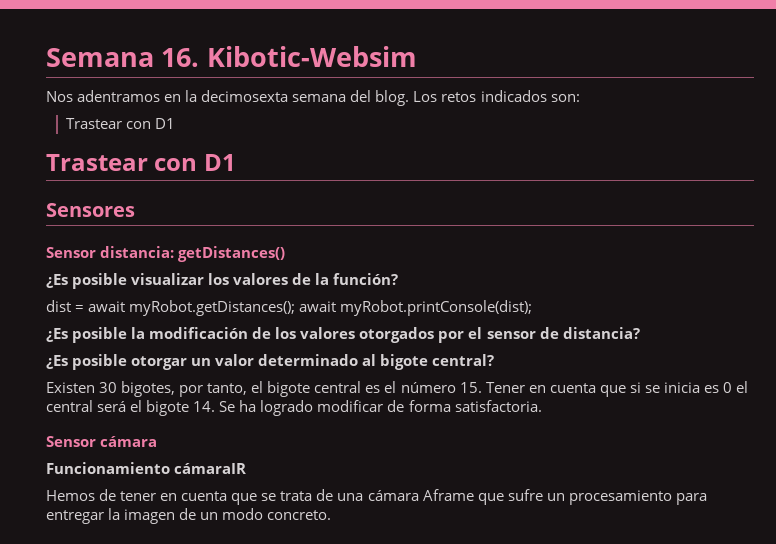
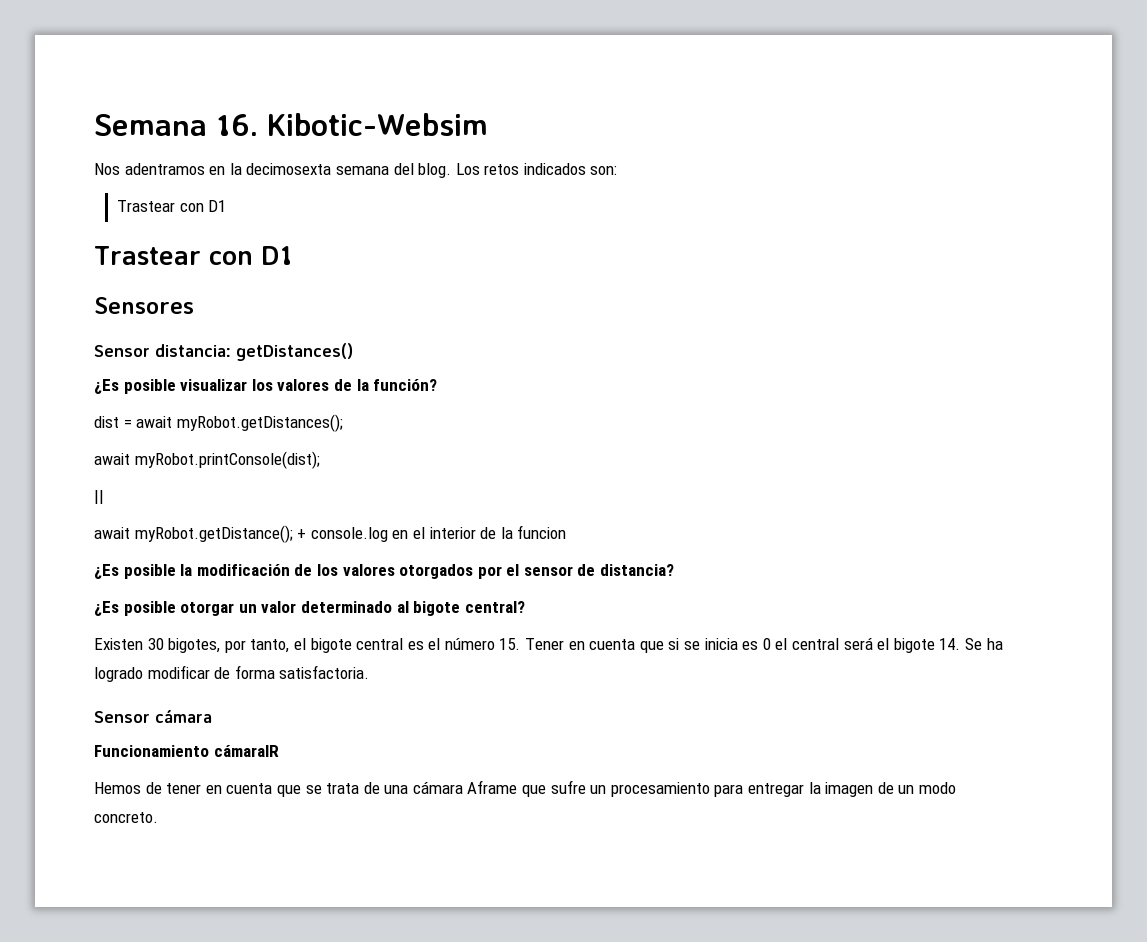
(296, 308) none -> (343, 423) //
(533, 308) none -> [94,490,104,504] [94,525,567,543] // || // await myRobot.getDistance(); + console.log en el interior de la funcion

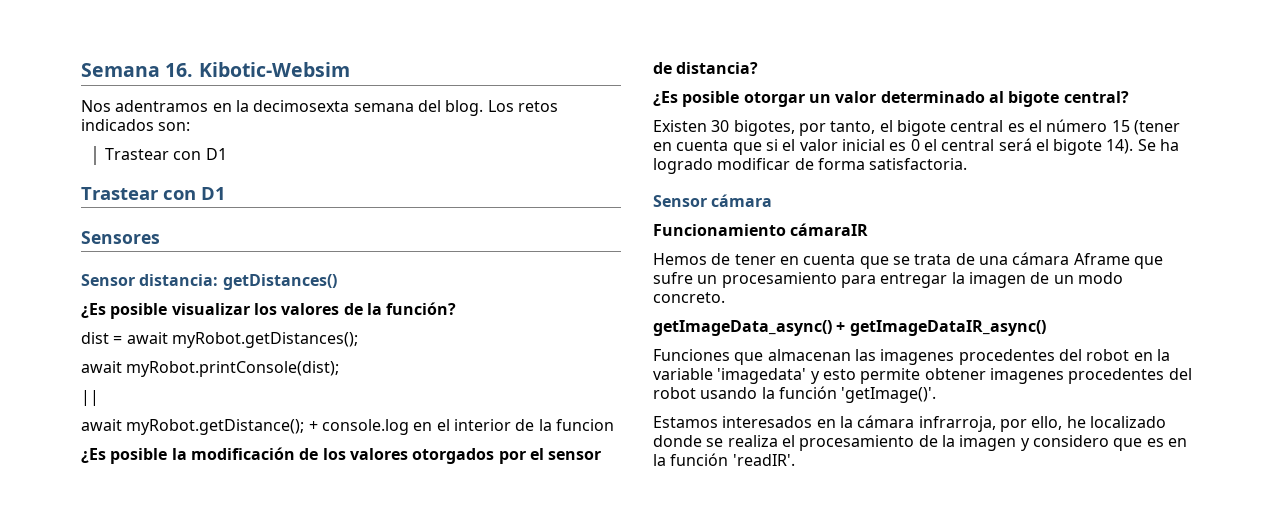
[499,638,565,650] 15. Tener -> [1111,120,1180,135] 15 (tener
[684,638,738,650] se inicia -> [782,139,885,151] el valor inicial
[939,638,961,650] 14. -> [1106,139,1134,154] 14).
(158, 817) none -> [653,320,1046,336] [653,349,1170,365] [653,368,1192,384] [653,386,937,403] [653,415,1166,432] [653,435,1187,451] [653,453,795,466] // getImageData_async() + getImageDataIR_async() // Funciones que almacenan las imagenes procedentes del robot en la variable 'imagedata' y esto permite obtener imagenes procedentes del robot usando la función 'getImage()'. // Estamos interesados en la cámara infrarroja, por ello, he localizado donde se realiza el procesamiento de la imagen y considero que es en la función 'readIR'.

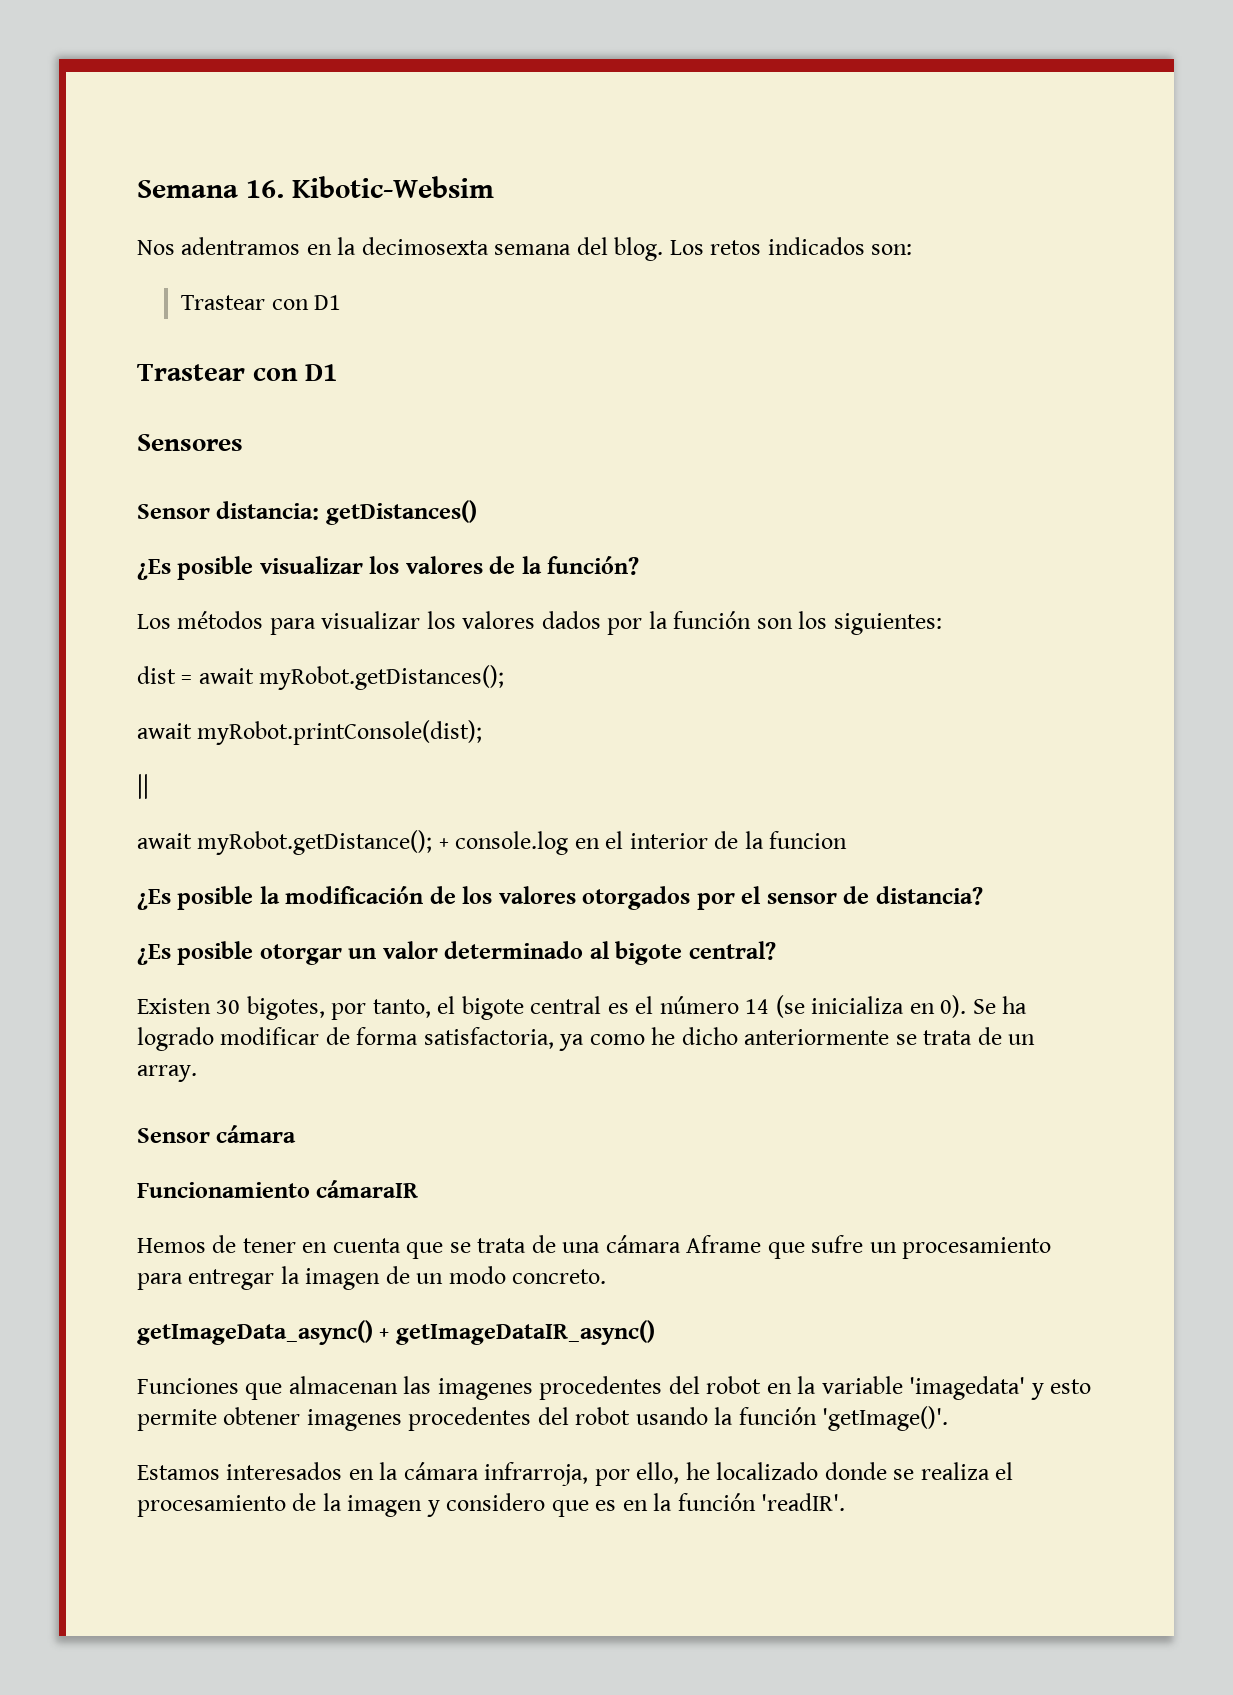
(457, 308) none -> [137,611,942,635] // Los métodos para visualizar los valores dados por la función son los siguientes:
[1111,120,1180,135] [653,138,1134,155] 15 (tener en cuenta que si el valor inicial es 0 el central será el bigote 14). -> [745,995,967,1018] 14 (se inicializa en 0).
[869,158,968,170] satisfactoria. -> [423,1027,1036,1051] [137,1065,197,1082] satisfactoria, ya como he dicho anteriormente se trata de un array.

